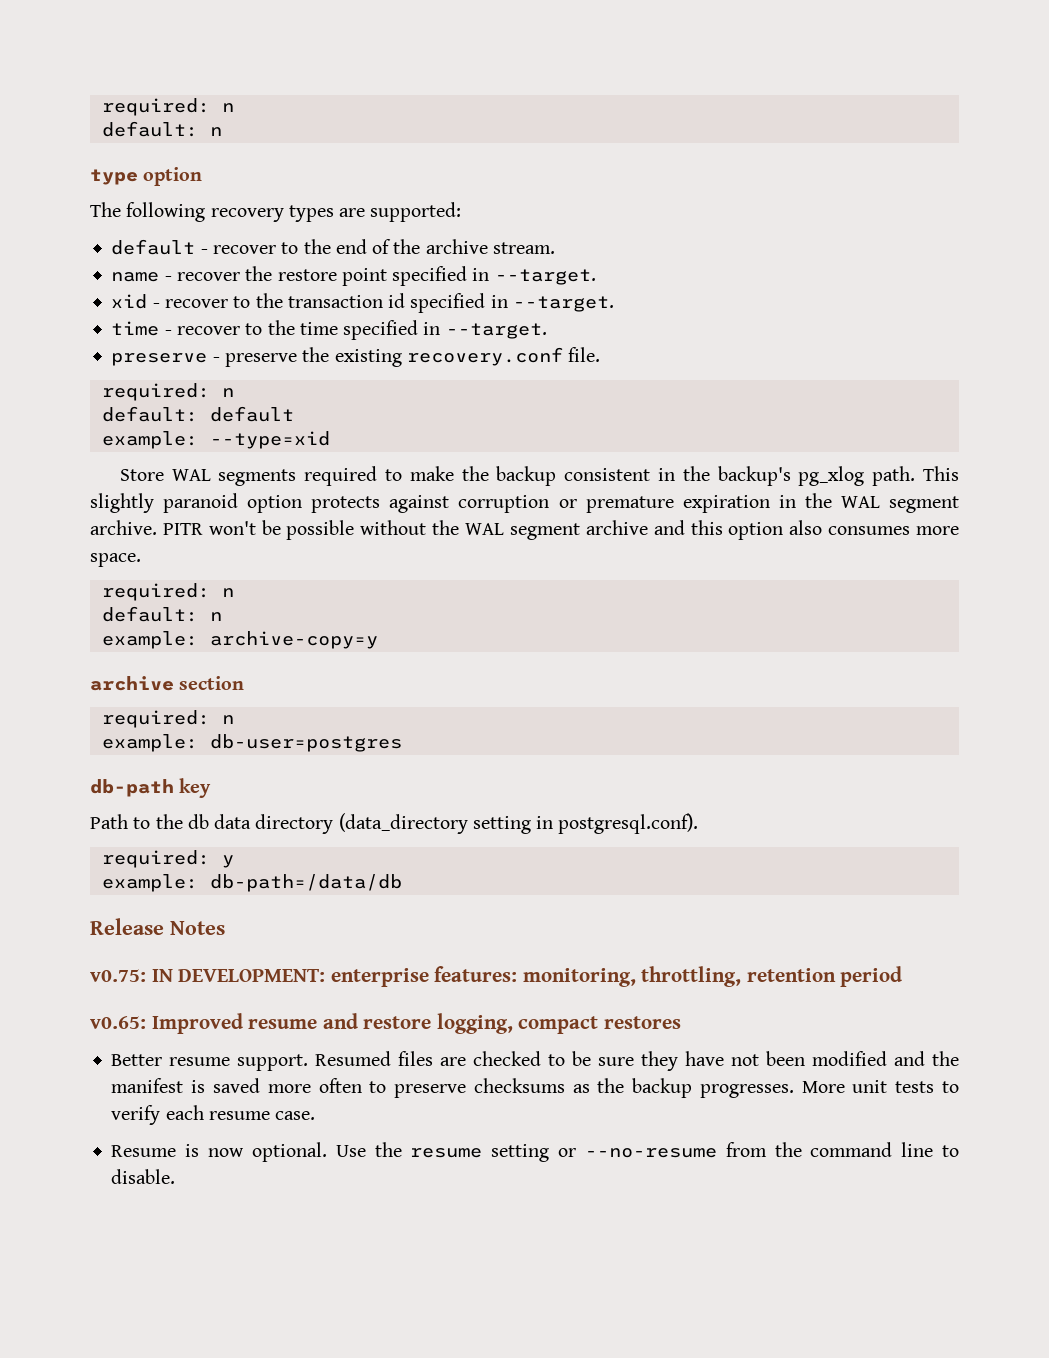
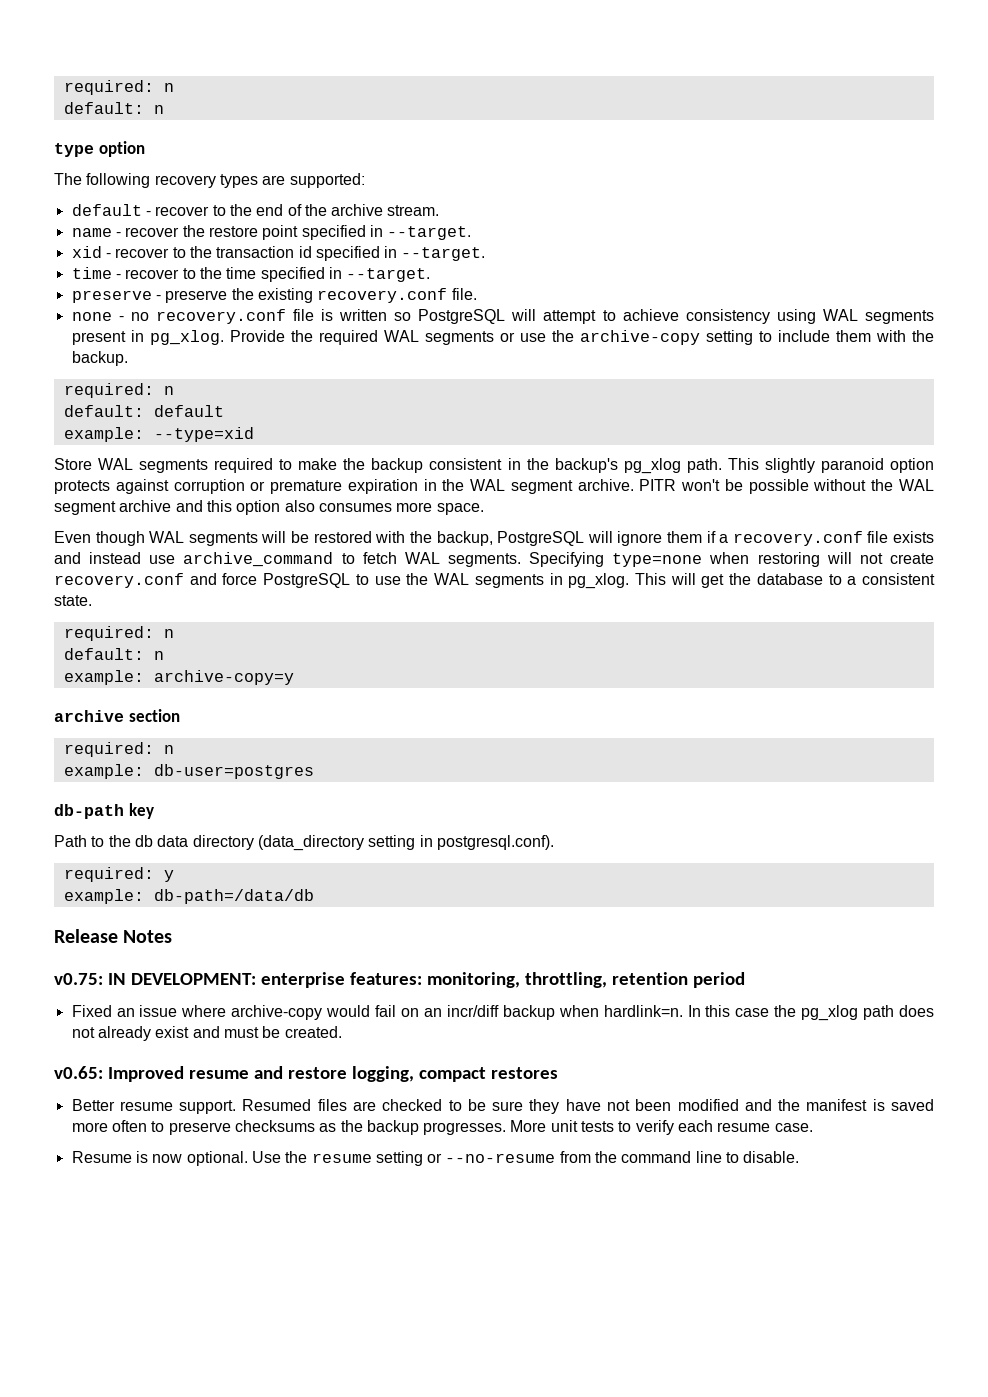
(601, 354) none -> [71,309,934,324] [71,330,934,345] [71,351,128,366] // none - no recovery.conf file is written so PostgreSQL will attempt to achieve consistency using WAL segments present in pg_xlog. Provide the required WAL segments or use the archive-copy setting to include them with the backup.
(141, 560) none -> [54,531,934,546] [54,552,934,567] [54,573,935,589] [54,595,92,606] // Even though WAL segments will be restored with the backup, PostgreSQL will ignore them if a recovery.conf file exists and instead use archive_command to fetch WAL segments. Specifying type=none when restoring will not create recovery.conf and force PostgreSQL to use the WAL segments in pg_xlog. This will get the database to a consistent state.
(903, 976) none -> [71,1005,934,1021] [71,1026,342,1041] // Fixed an issue where archive-copy would fail on an incr/diff backup when hardlink=n. In this case the pg_xlog path does not already exist and must be created.

